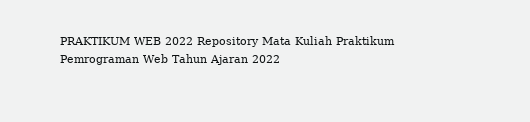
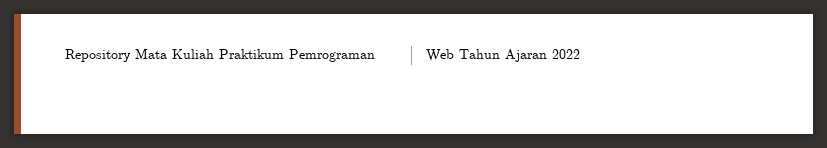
[60,37,193,45] PRAKTIKUM WEB 2022 -> (65, 55) none

